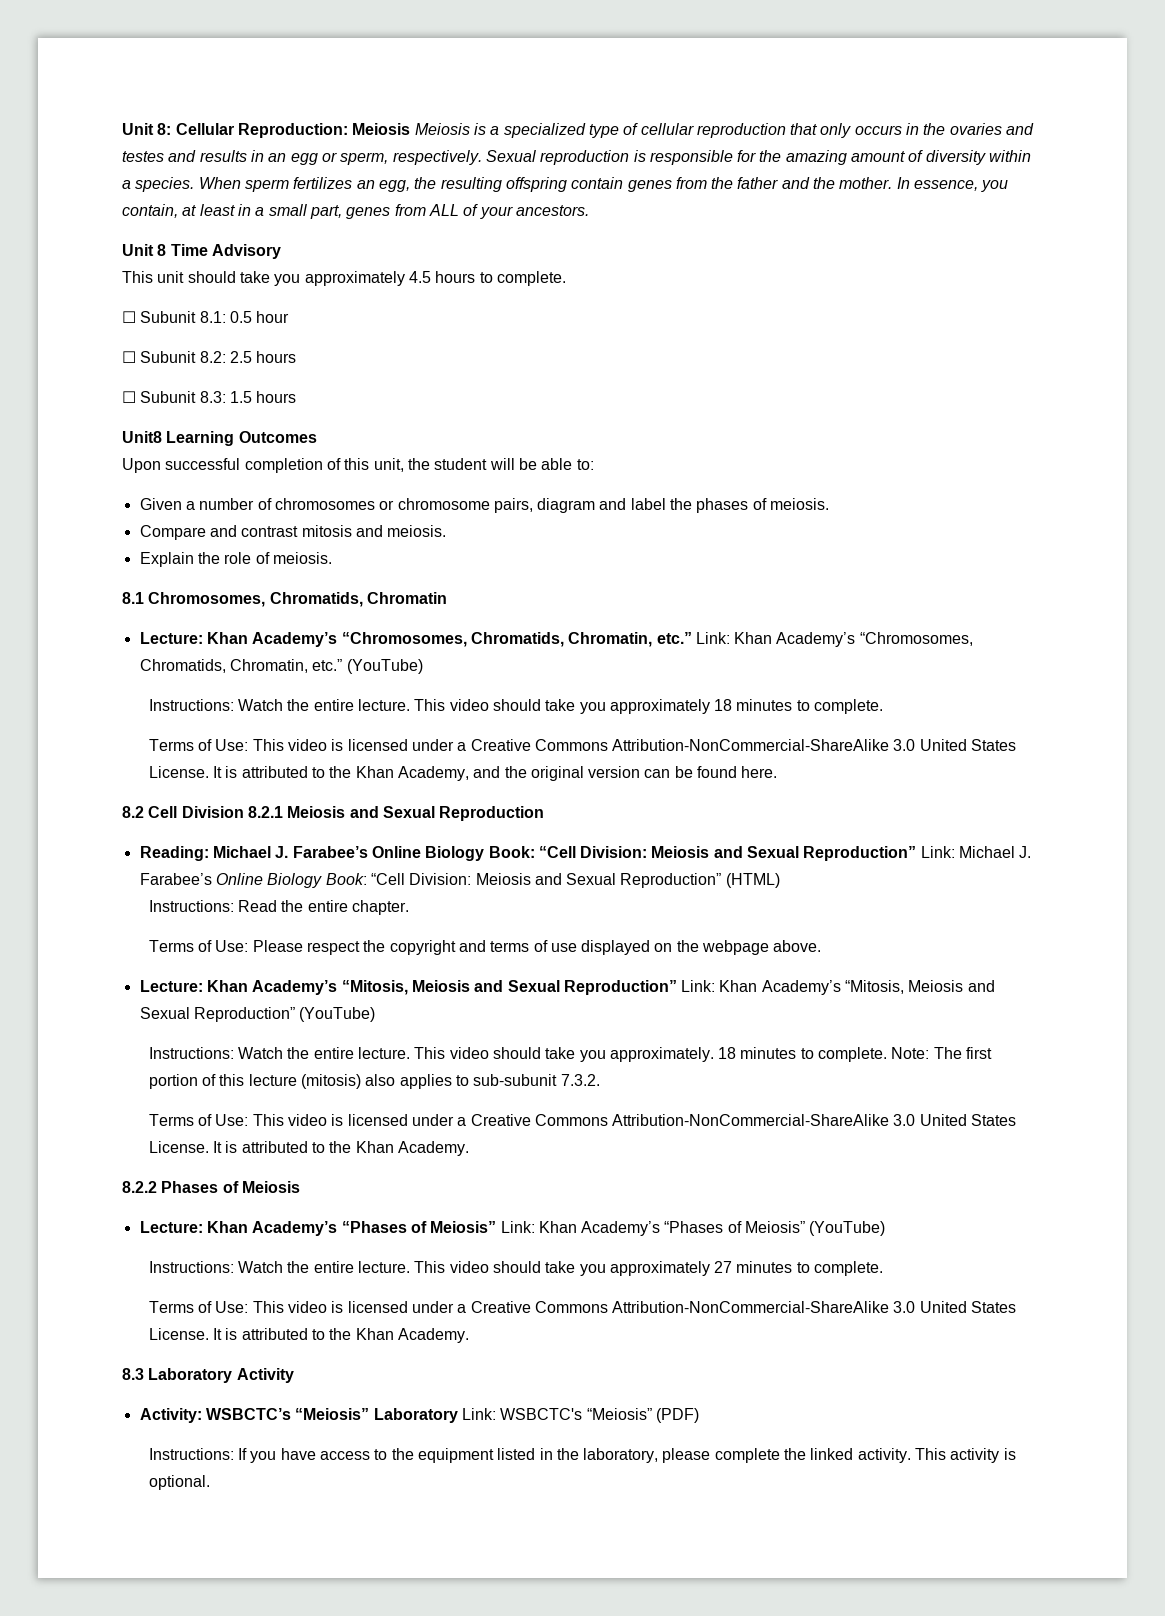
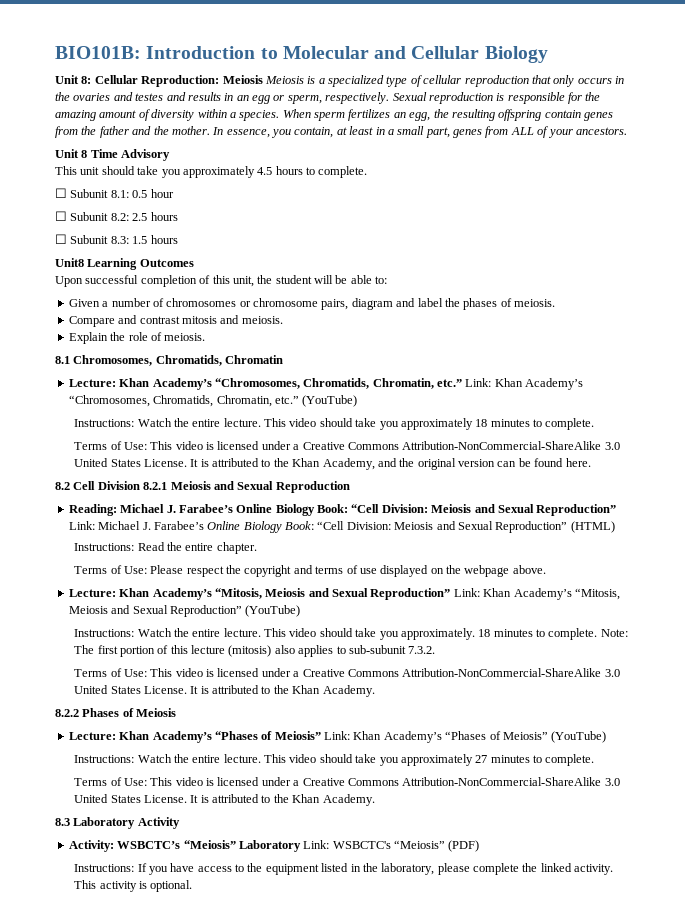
(122, 129) none -> [55,46,548,63] BIO101B: Introduction to Molecular and Cellular Biology //

